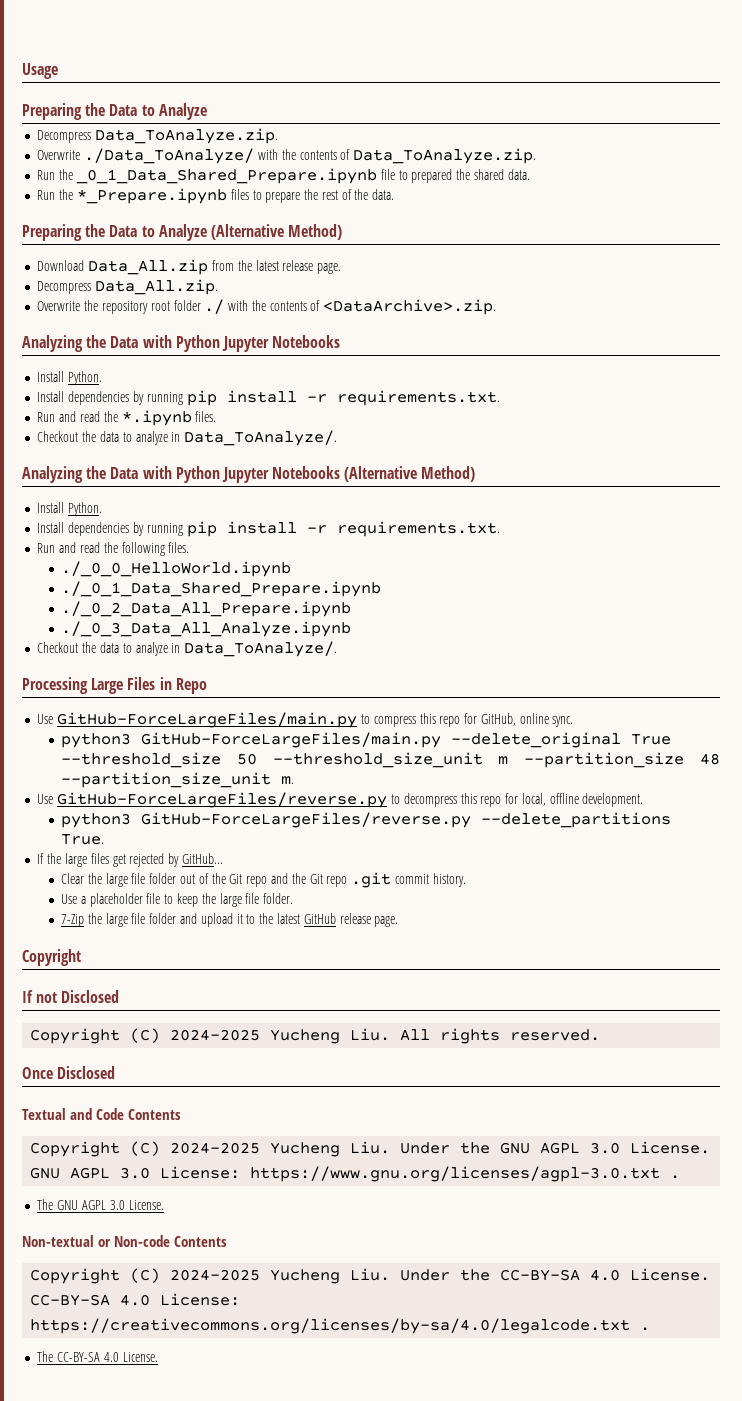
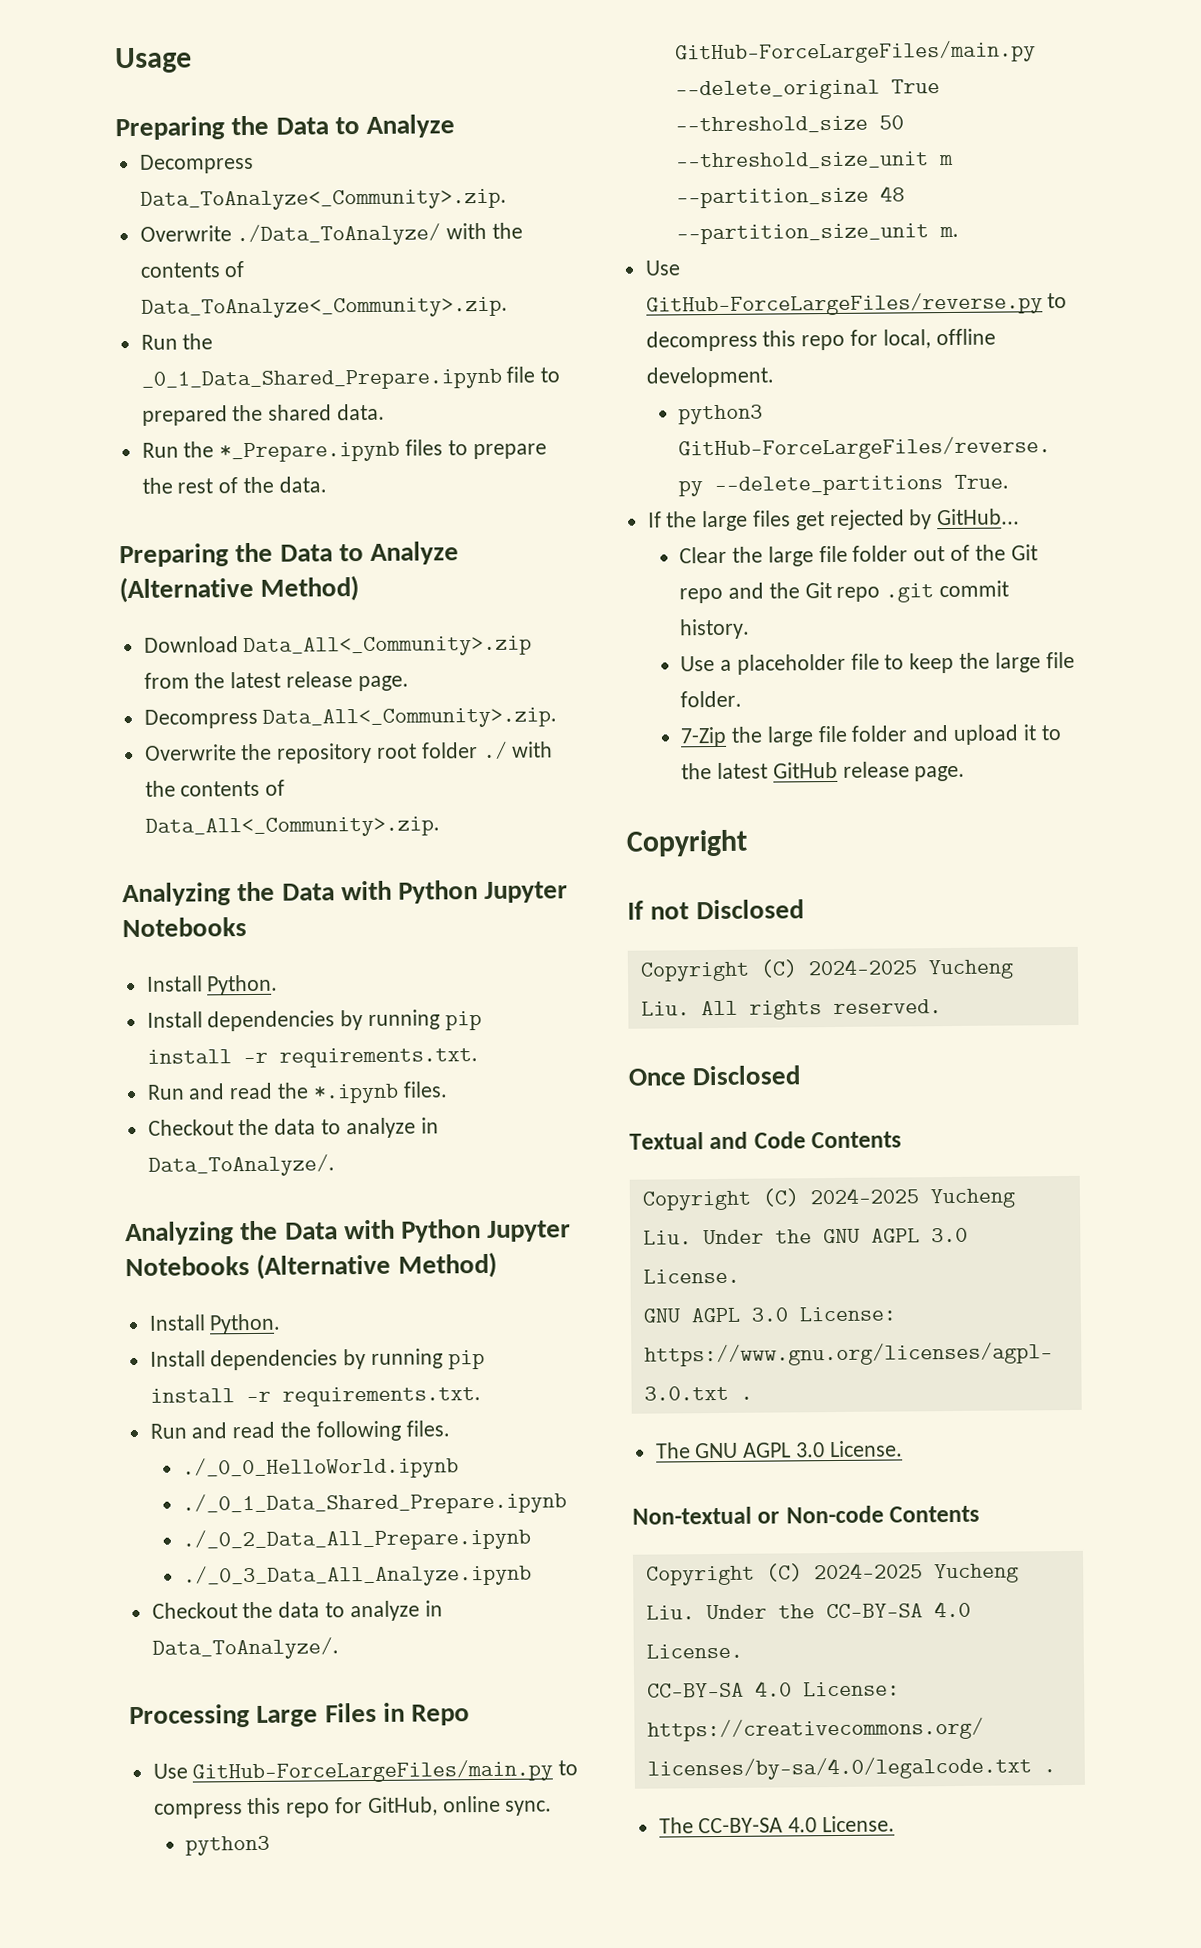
[95,128,279,144] Data_ToAnalyze.zip. -> [139,188,507,211] Data_ToAnalyze<_Community>.zip.
[353,148,537,164] Data_ToAnalyze.zip. -> [140,296,508,319] Data_ToAnalyze<_Community>.zip.
[88,259,209,275] Data_All.zip -> [243,635,533,658] Data_All<_Community>.zip
[95,279,219,295] Data_All.zip. -> [262,707,558,729] Data_All<_Community>.zip.
[323,299,497,315] <DataArchive>.zip. -> [144,816,440,838] Data_All<_Community>.zip.

